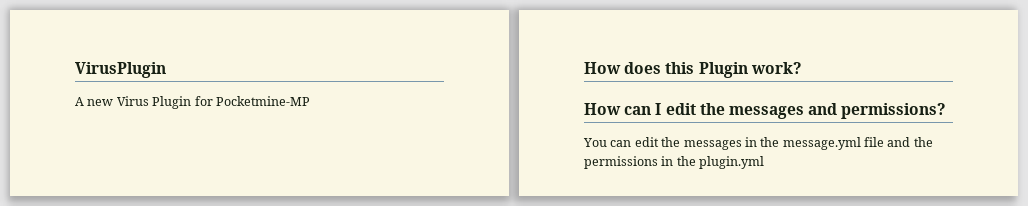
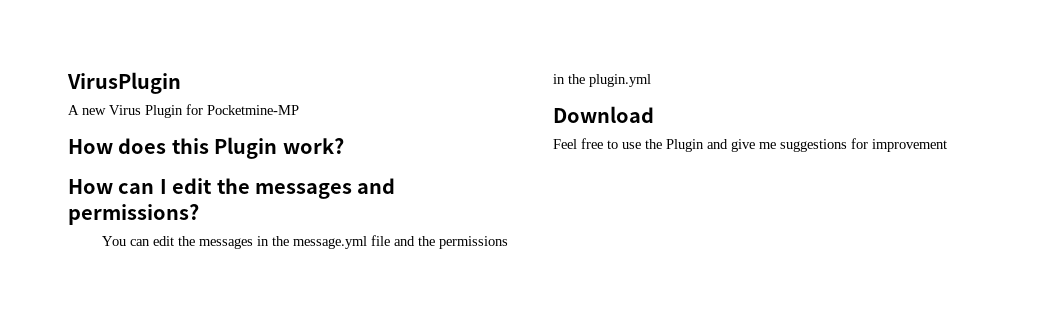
(765, 162) none -> [553,106,654,123] [553,138,947,152] // Download // Feel free to use the Plugin and give me suggestions for improvement

